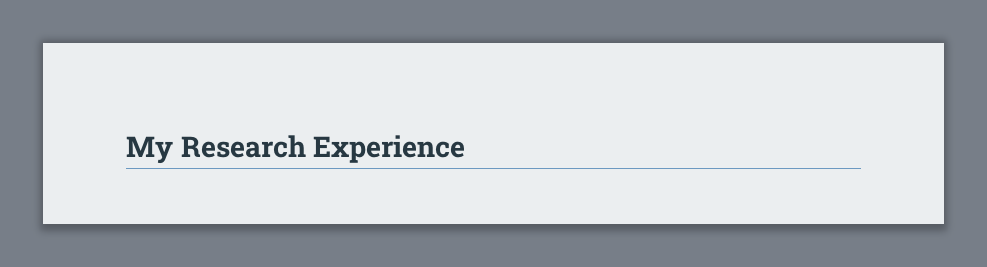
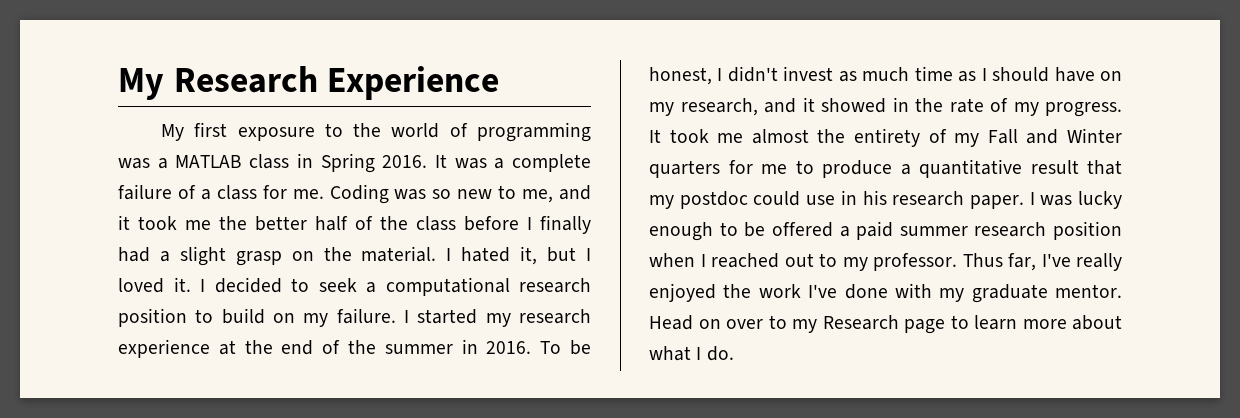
(466, 149) none -> [161,122,591,142] [118,153,591,173] [118,184,592,204] [118,215,591,234] [118,246,591,266] [118,277,591,296] [118,308,591,327] [118,339,591,358] [649,66,1122,85] [649,97,1122,117] [649,128,1122,147] [649,159,1122,178] [649,190,1122,209] [649,221,1122,241] [649,253,1122,271] [649,283,1122,303] [649,315,1122,334] [649,346,734,361] // My first exposure to the world of programming was a MATLAB class in Spring 2016. It was a complete failure of a class for me. Coding was so new to me, and it took me the better half of the class before I finally had a slight grasp on the material. I hated it, but I loved it. I decided to seek a computational research position to build on my failure. I started my research experience at the end of the summer in 2016. To be honest, I didn't invest as much time as I should have on my research, and it showed in the rate of my progress. It took me almost the entirety of my Fall and Winter quarters for me to produce a quantitative result that my postdoc could use in his research paper. I was lucky enough to be offered a paid summer research position when I reached out to my professor. Thus far, I've really enjoyed the work I've done with my graduate mentor. Head on over to my Research page to learn more about what I do.

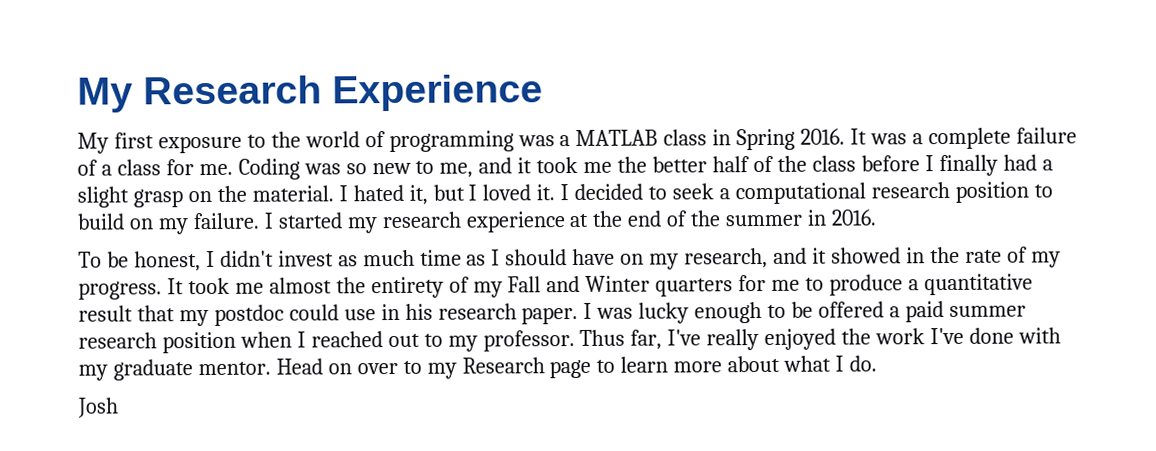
(532, 347) none -> (878, 217) //
(734, 353) none -> [77,397,119,418] // Josh

